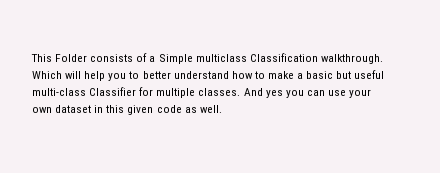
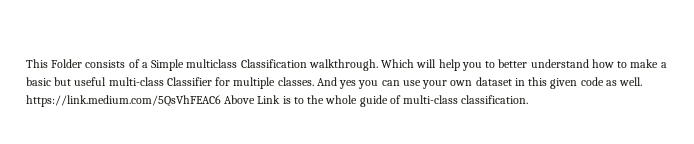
(222, 109) none -> [26,95,529,107] https://link.medium.com/5QsVhFEAC6 Above Link is to the whole guide of multi-class classification.

